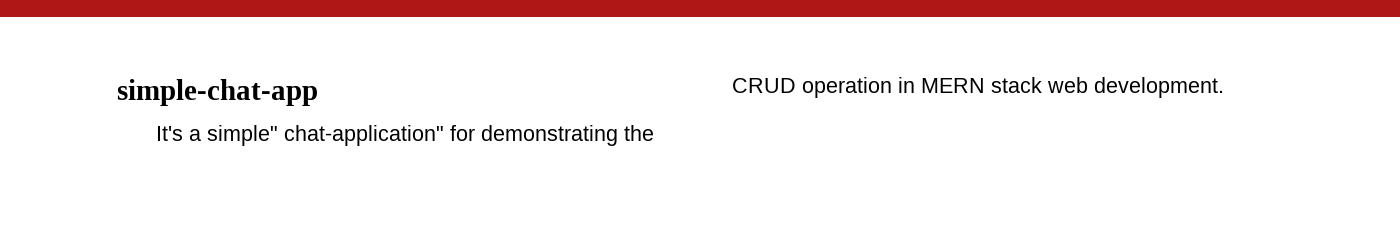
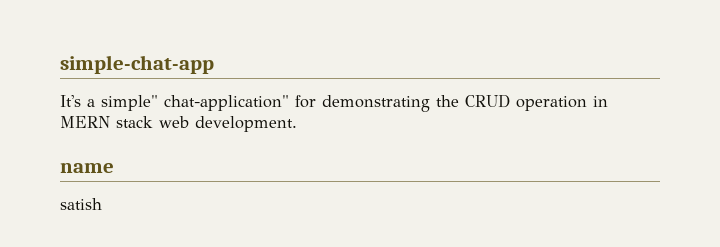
(1224, 87) none -> [60,163,114,173] [60,198,102,210] // name // satish

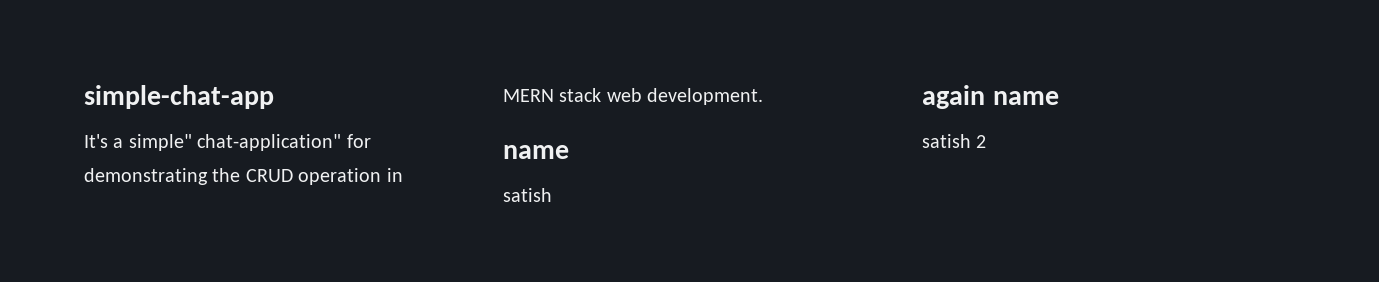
(102, 204) none -> [922,85,1059,109] [922,134,987,148] // again name // satish 2

